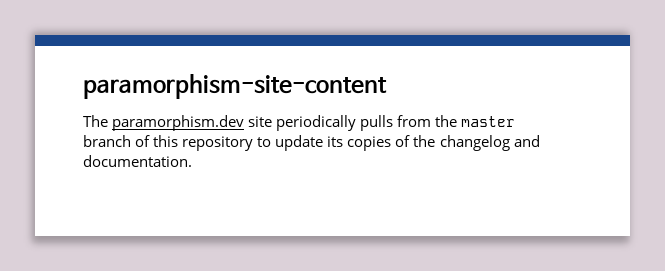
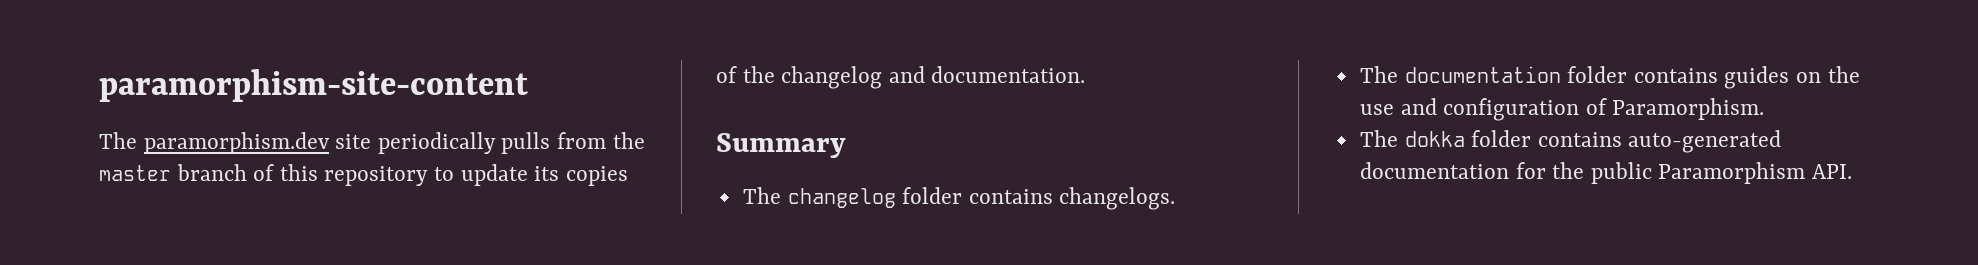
(192, 161) none -> [716,133,846,158] [742,187,1176,210] [1359,66,1860,89] [1359,98,1765,121] [1359,130,1782,153] [1359,162,1853,184] // Summary // The changelog folder contains changelogs. // The documentation folder contains guides on the use and configuration of Paramorphism. // The dokka folder contains auto-generated documentation for the public Paramorphism API.

